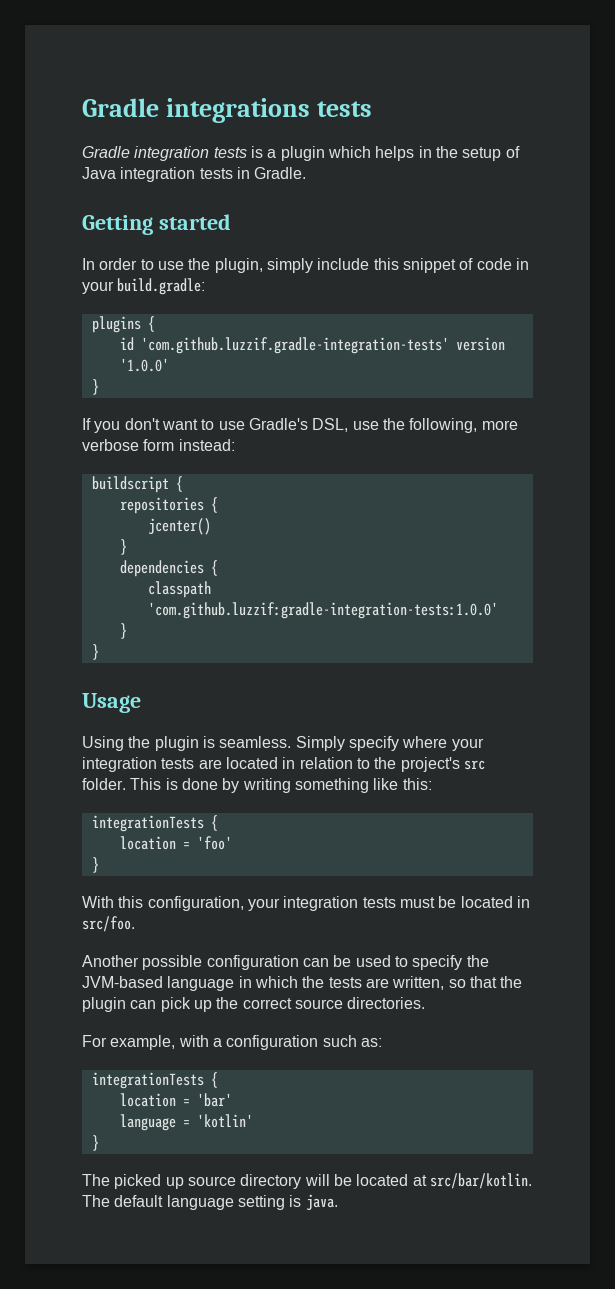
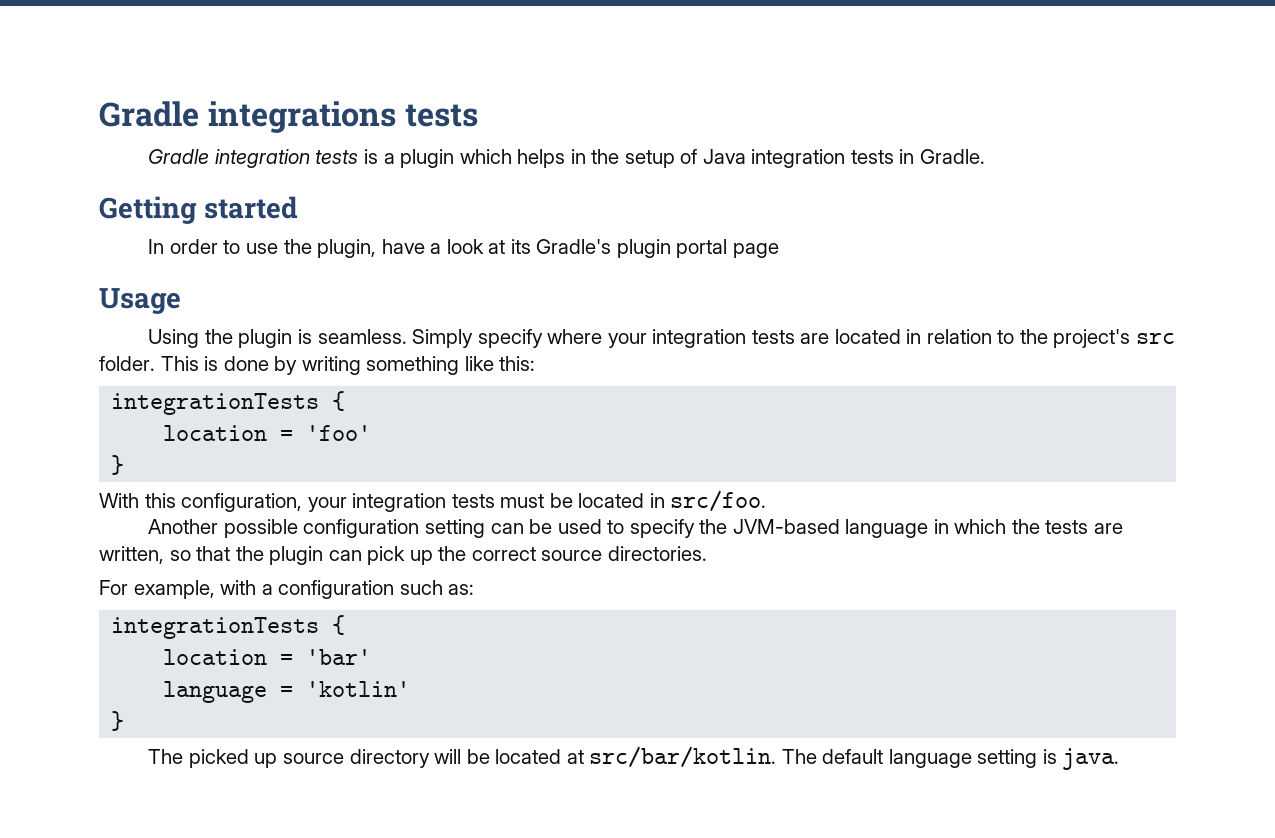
[266,258,529,273] [82,278,206,295] [91,316,155,333] [119,337,505,354] [119,358,169,372] [91,379,99,395] [82,418,518,433] [82,439,235,451] [91,476,183,493] [119,497,218,514] [147,518,211,535] [119,539,127,555] [119,560,218,577] [147,581,211,598] [147,602,498,619] [119,623,127,639] [91,644,99,660] simply include this snippet of code in your build.gradle: // plugins { // id 'com.github.luzzif.gradle-integration-tests' version '1.0.0' // } // If you don't want to use Gradle's DSL, use the following, more verbose form instead: // buildscript { // repositories { // jcenter() // } // dependencies { // classpath 'com.github.luzzif:gradle-integration-tests:1.0.0' // } // } -> [381,239,779,258] have a look at its Gradle's plugin portal page
(299, 962) none -> [424,519,485,538] setting

